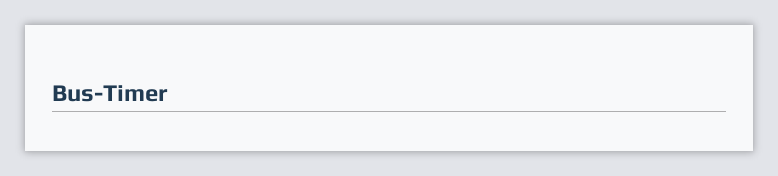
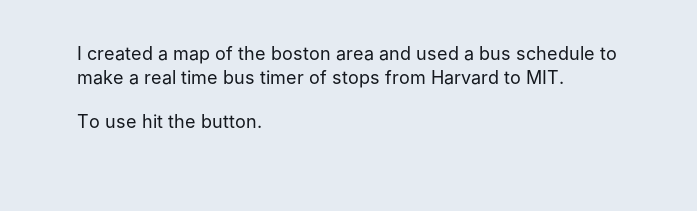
[52,85,168,102] Bus-Timer -> [77,46,617,64] [77,70,564,88] [77,114,262,128] I created a map of the boston area and used a bus schedule to make a real time bus timer of stops from Harvard to MIT. // To use hit the button.

